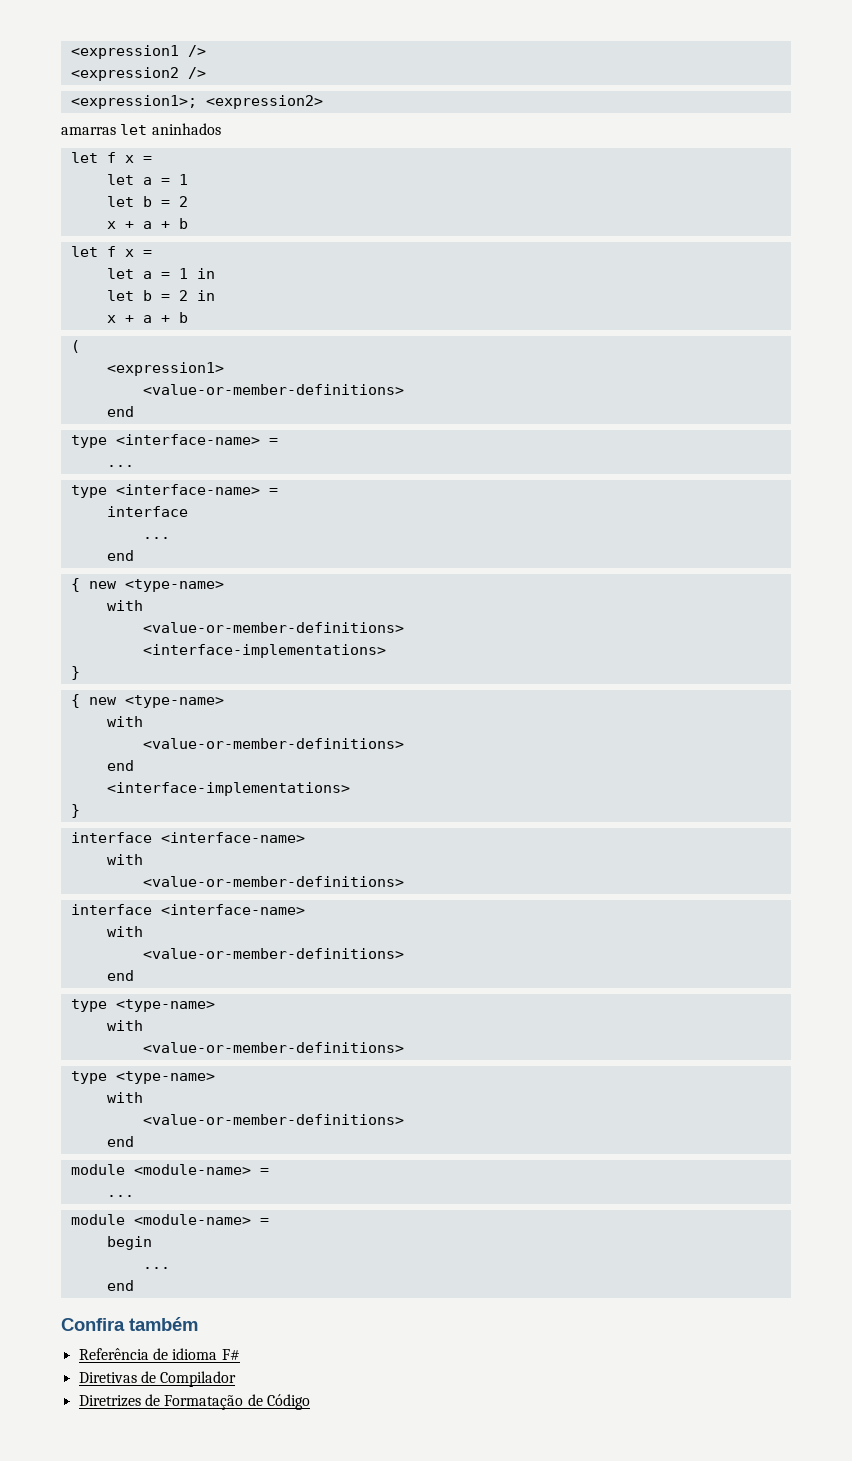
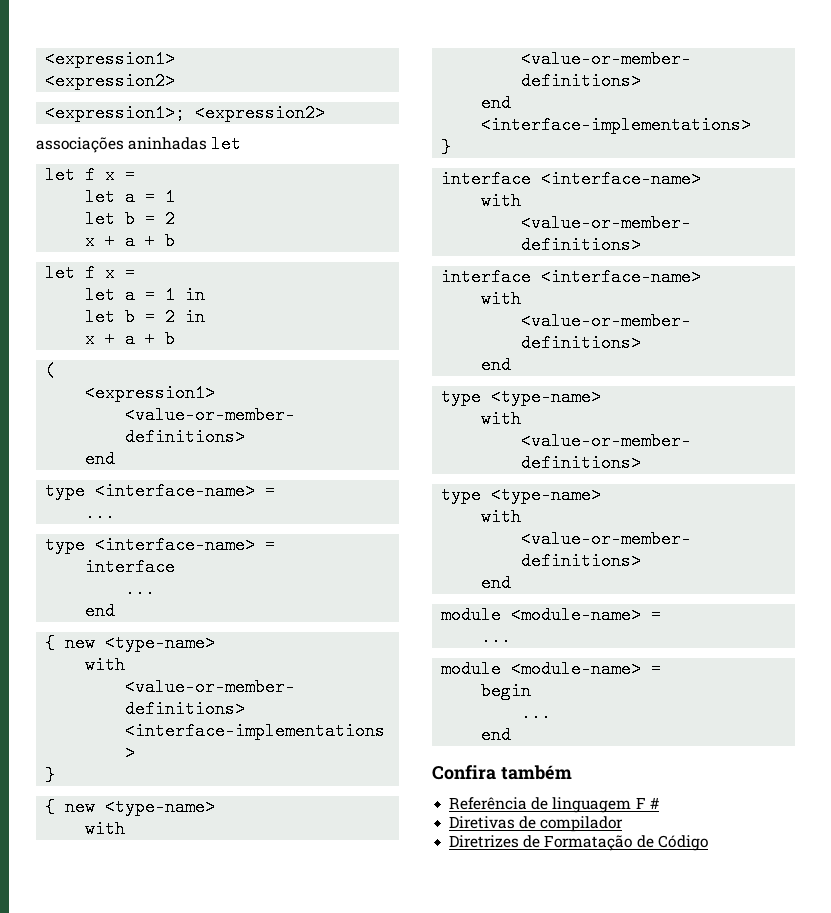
[70,45,206,59] [70,67,206,81] <expression1 /> // <expression2 /> -> [45,50,176,68] [45,72,176,90] <expression1> // <expression2>
[61,123,221,135] amarras let aninhados -> [36,135,242,153] associações aninhadas let
[172,1348,240,1360] idioma F# -> [552,797,659,813] linguagem F #
[160,1371,237,1387] Compilador -> [540,816,624,832] compilador

